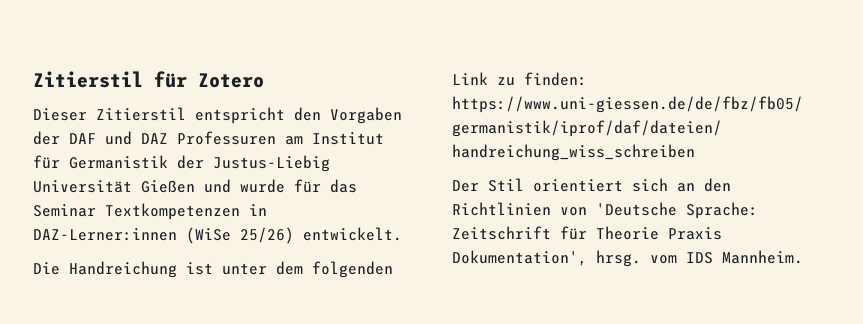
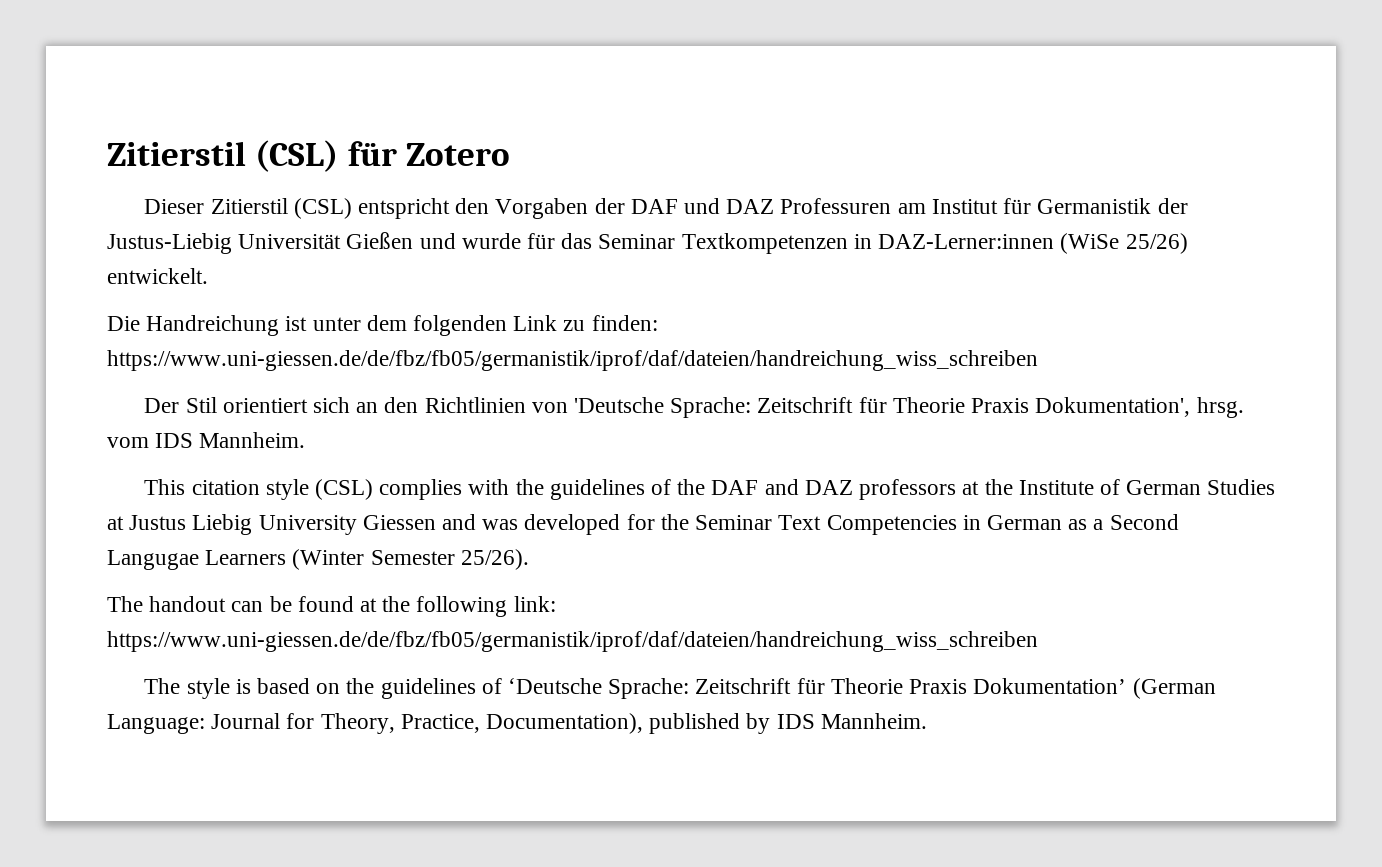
[33,71,143,88] Zitierstil -> [107,140,339,172] Zitierstil (CSL)
(186, 114) none -> [293,198,352,219] (CSL)
(803, 257) none -> [144,479,1276,500] [107,514,1179,535] [107,549,529,570] [107,596,556,617] [107,631,1038,652] [144,678,1216,699] [107,713,927,734] // This citation style (CSL) complies with the guidelines of the DAF and DAZ professors at the Institute of German Studies at Justus Liebig University Giessen and was developed for the Seminar Text Competencies in German as a Second Langugae Learners (Winter Semester 25/26). // The handout can be found at the following link: https://www.uni-giessen.de/de/fbz/fb05/germanistik/iprof/daf/dateien/handreichung_wiss_schreiben // The style is based on the guidelines of ‘Deutsche Sprache: Zeitschrift für Theorie Praxis Dokumentation’ (German Language: Journal for Theory, Practice, Documentation), published by IDS Mannheim.

